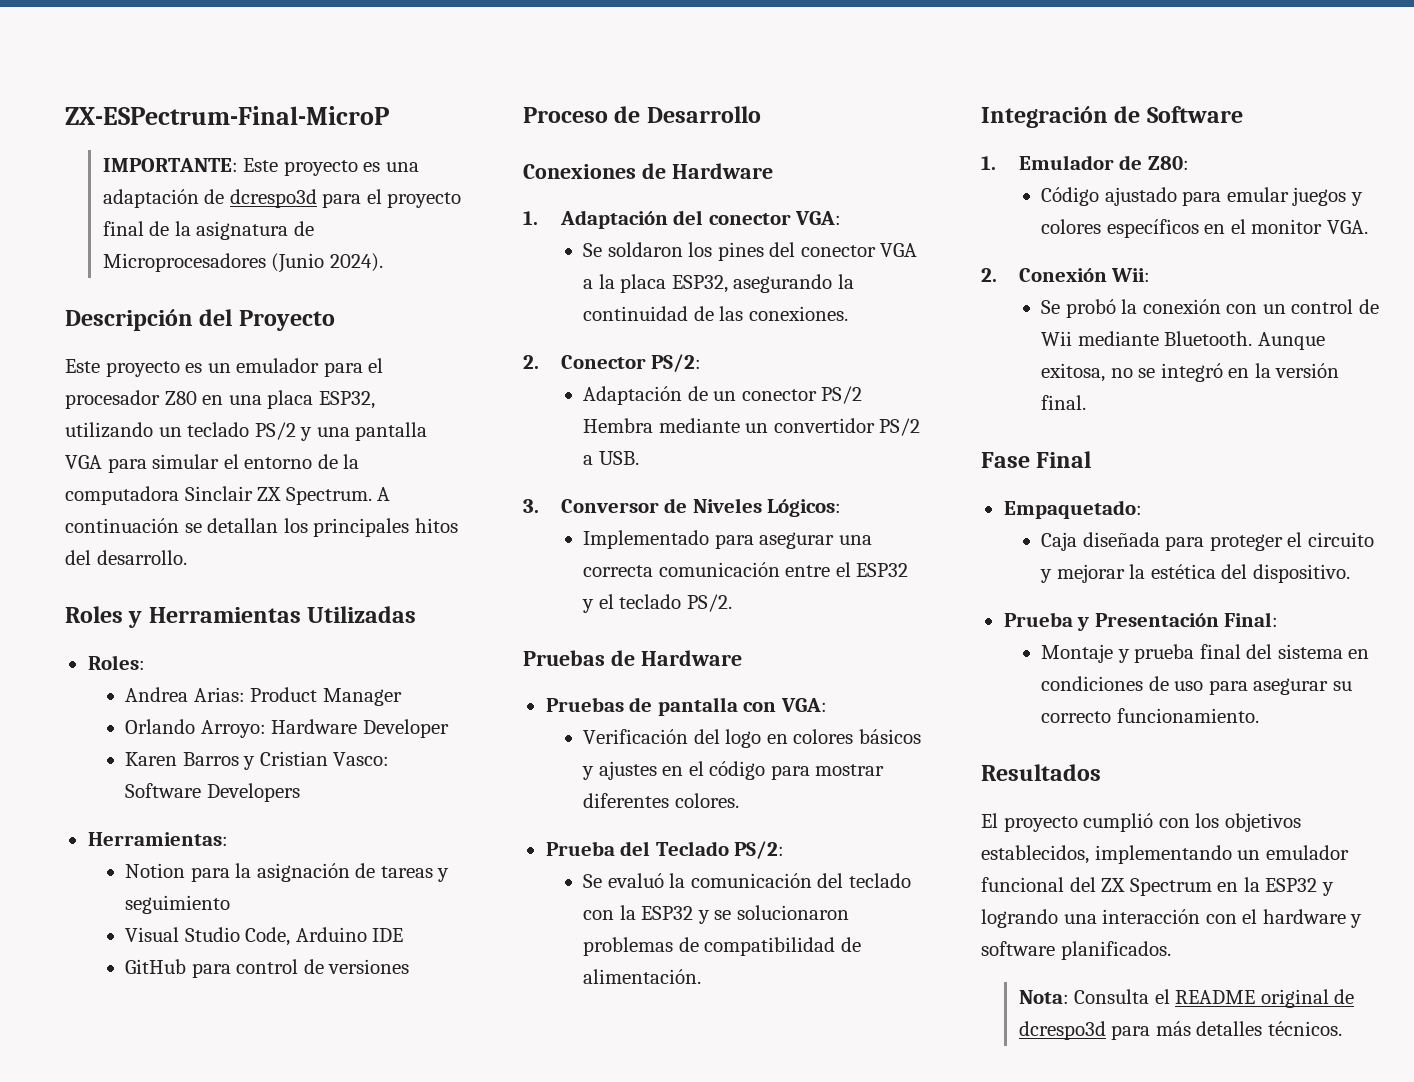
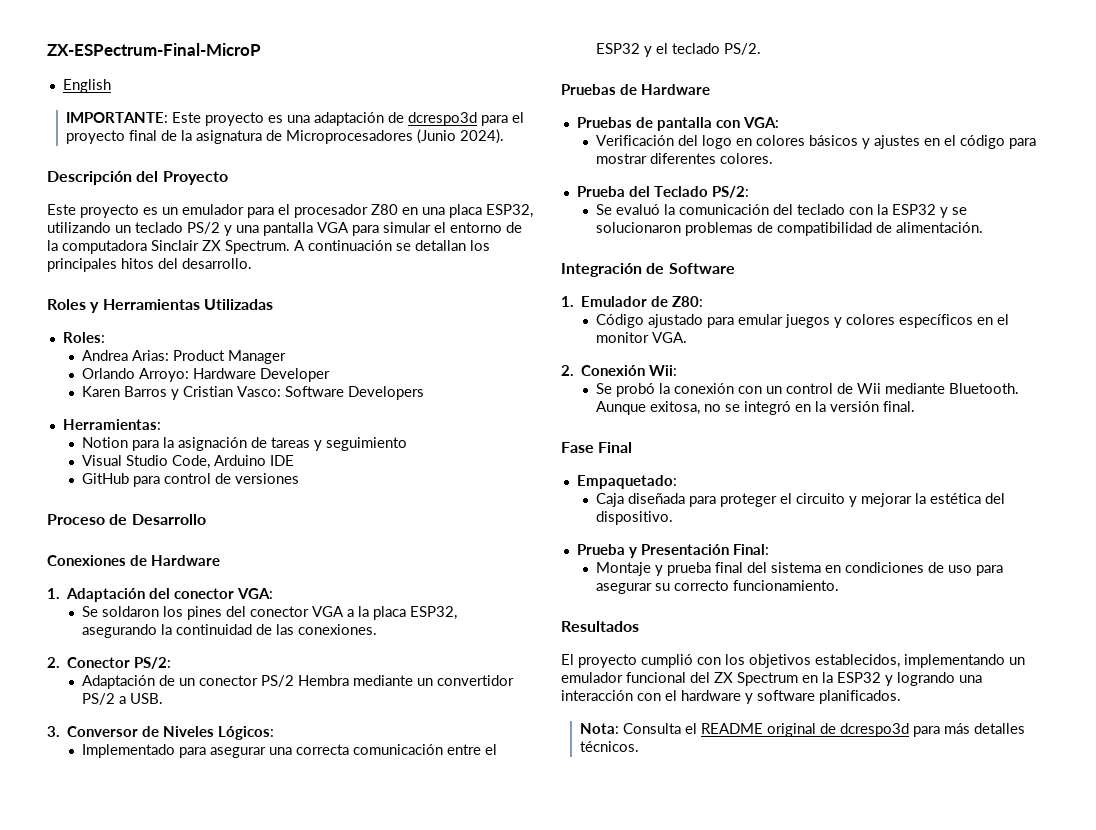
(389, 115) none -> [62,79,111,93] // English

